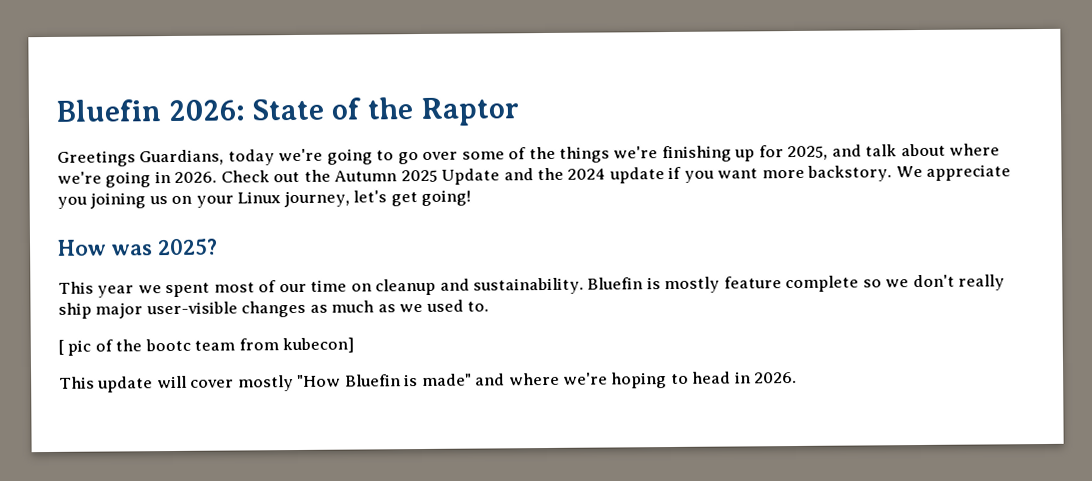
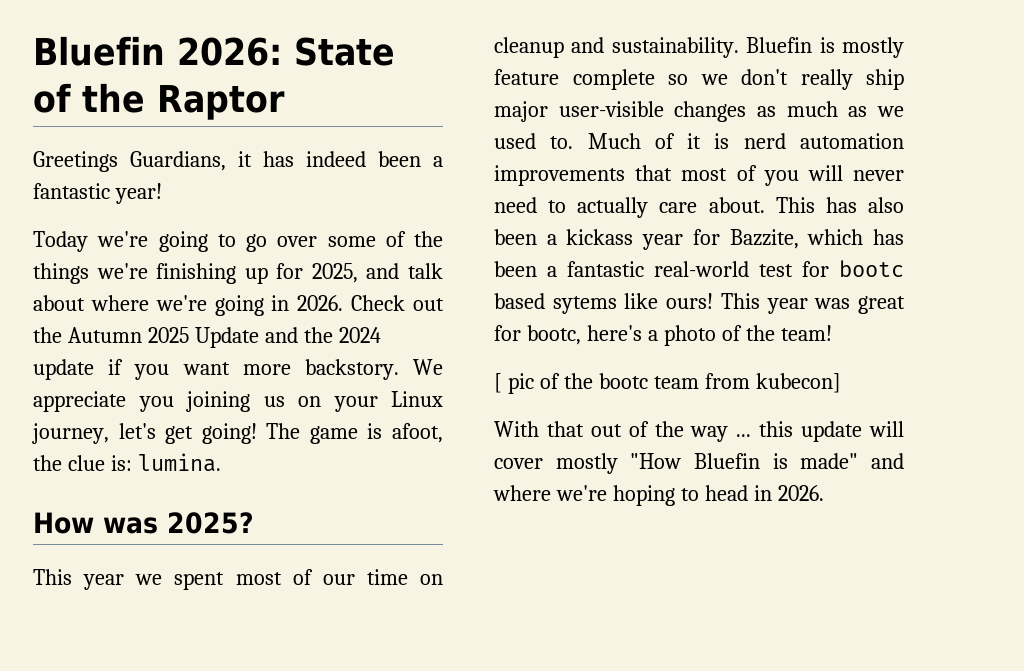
[227,149,275,166] today -> [238,151,443,167] [33,183,162,204] [33,231,88,252] it has indeed been a fantastic year! // Today
(472, 197) none -> [266,423,443,444] [33,453,221,472] The game is afoot, the clue is: lumina.
(490, 306) none -> [587,133,904,149] [494,165,904,186] [494,197,904,218] [494,229,904,250] [494,260,904,277] [494,293,905,314] [494,325,832,346] Much of it is nerd automation improvements that most of you will never need to actually care about. This has also been a kickass year for Bazzite, which has been a fantastic real-world test for bootc based sytems like ours! This year was great for bootc, here's a photo of the team!
[59,376,95,389] This -> [494,421,794,442] With that out of the way ... this

